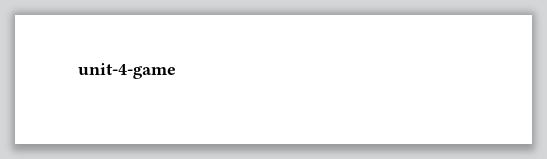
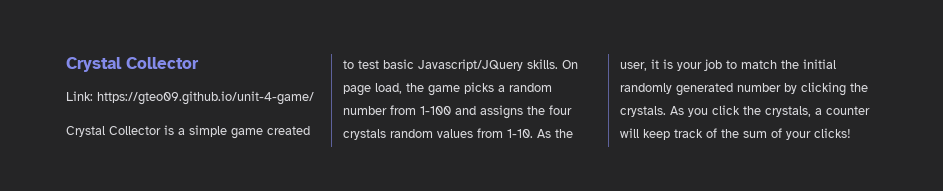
[78,63,176,79] unit-4-game -> [66,57,199,72] [66,91,314,105] [66,125,310,139] [343,59,578,71] [343,82,552,96] [343,105,572,119] [343,128,573,140] [620,59,836,71] [620,82,868,96] [620,105,870,117] [620,128,851,140] Crystal Collector // Link: https://gteo09.github.io/unit-4-game/ // Crystal Collector is a simple game created to test basic Javascript/JQuery skills. On page load, the game picks a random number from 1-100 and assigns the four crystals random values from 1-10. As the user, it is your job to match the initial randomly generated number by clicking the crystals. As you click the crystals, a counter will keep track of the sum of your clicks!

